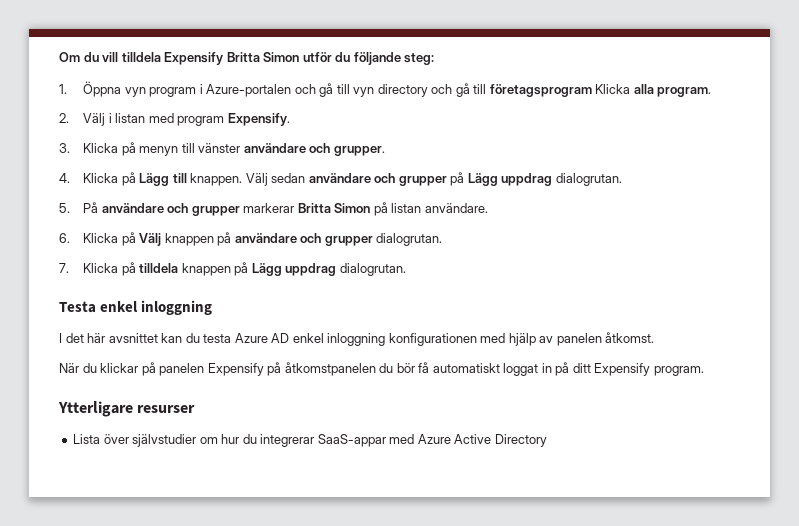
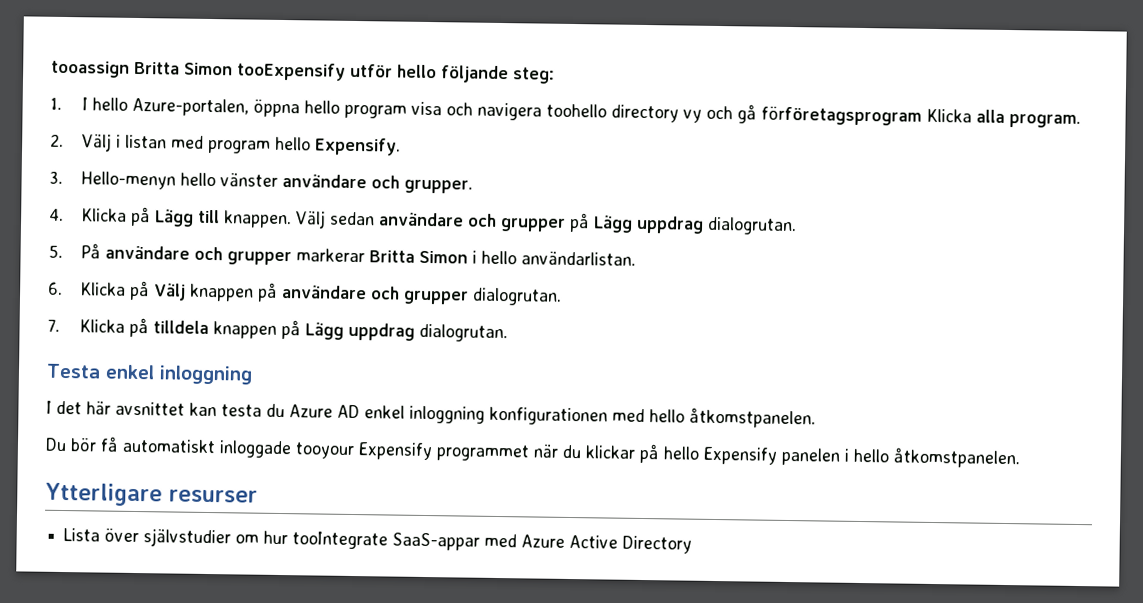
[59,52,435,65] [59,81,592,97] Om du vill tilldela Expensify Britta Simon utför du följande steg: // 1. Öppna vyn program i Azure-portalen och gå till vyn directory och gå till företagsprogram -> [51,60,555,84] [50,97,923,126] tooassign Britta Simon tooExpensify utför hello följande steg: // 1. I hello Azure-portalen, öppna hello program visa och navigera toohello directory vy och gå förföretagsprogram
(225, 121) none -> [275,136,312,151] hello
[83,142,195,156] Klicka på menyn till -> [81,171,217,190] Hello-menyn hello
[373,202,488,216] på listan användare. -> [472,250,637,266] i hello användarlistan.
[185,333,232,343] du testa -> [221,403,285,418] testa du
[508,332,655,346] [59,362,704,376] hjälp av panelen åtkomst. // När du klickar på panelen Expensify på åtkomstpanelen du bör få automatiskt loggat in på ditt Expensify program. -> [649,407,816,429] [45,436,1021,469] hello åtkomstpanelen. // Du bör få automatiskt inloggade tooyour Expensify programmet när du klickar på hello Expensify panelen i hello åtkomstpanelen.
[242,434,315,447] du integrerar -> [292,531,389,550] tooIntegrate

